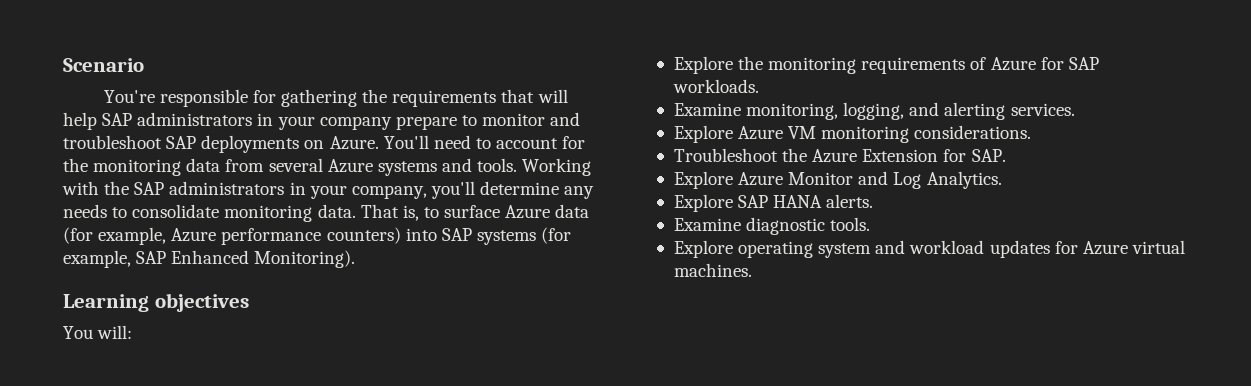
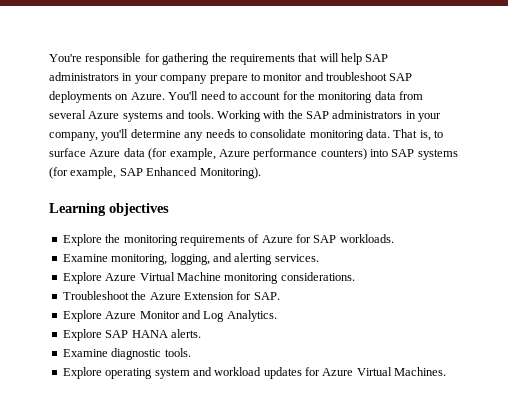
[63,58,144,72] Scenario // -> (49, 58) none
[63,325,133,339] // You will: -> (169, 209) none
[788,126,817,139] VM -> [139,272,221,281] Virtual Machine
[1131,240,1185,254] [673,263,752,277] virtual machines. -> [356,367,447,376] Virtual Machines.

